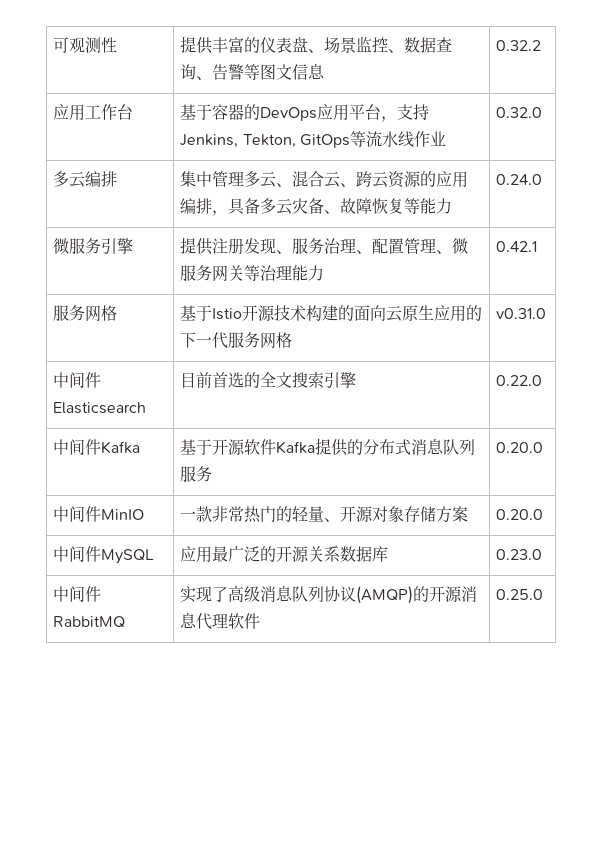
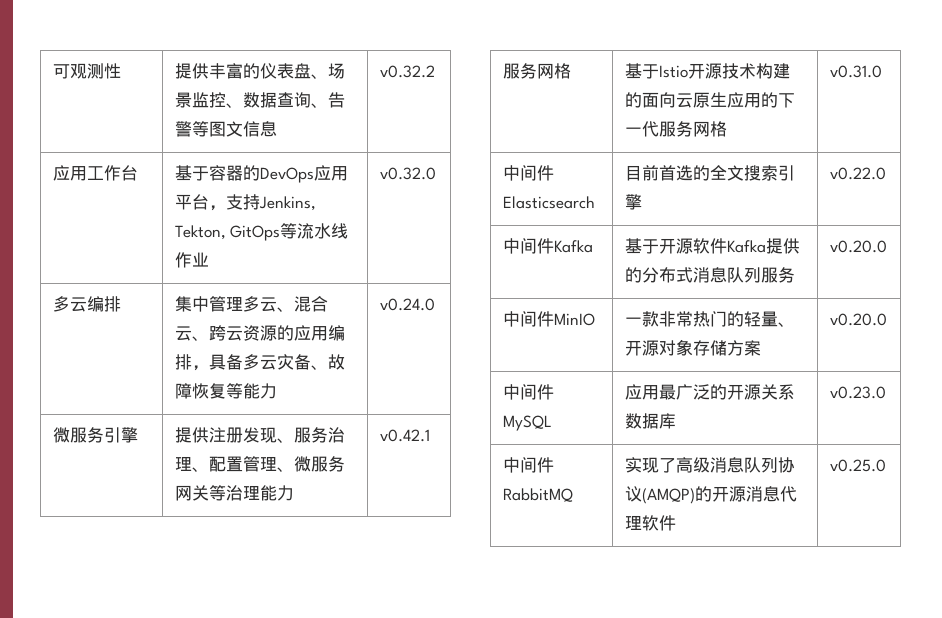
[496,40,542,51] 0.32.2 -> [379,65,435,78] v0.32.2
[496,107,543,118] 0.32.0 -> [379,167,436,180] v0.32.0
[496,174,543,185] 0.24.0 -> [379,298,435,311] v0.24.0
[496,241,538,252] 0.42.1 -> [379,429,430,442] v0.42.1
[496,375,543,386] 0.22.0 -> [829,167,886,180] v0.22.0
[496,442,544,453] 0.20.0 -> [829,240,887,253] v0.20.0
[496,509,544,520] 0.20.0 -> [829,313,887,326] v0.20.0
[496,549,543,560] 0.23.0 -> [829,386,886,399] v0.23.0
[496,589,544,600] 0.25.0 -> [829,459,886,472] v0.25.0

